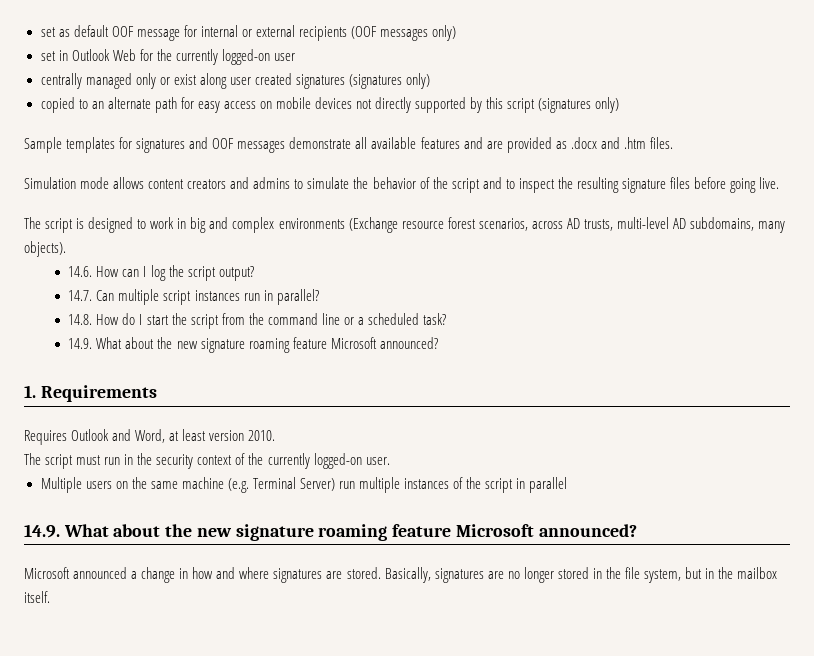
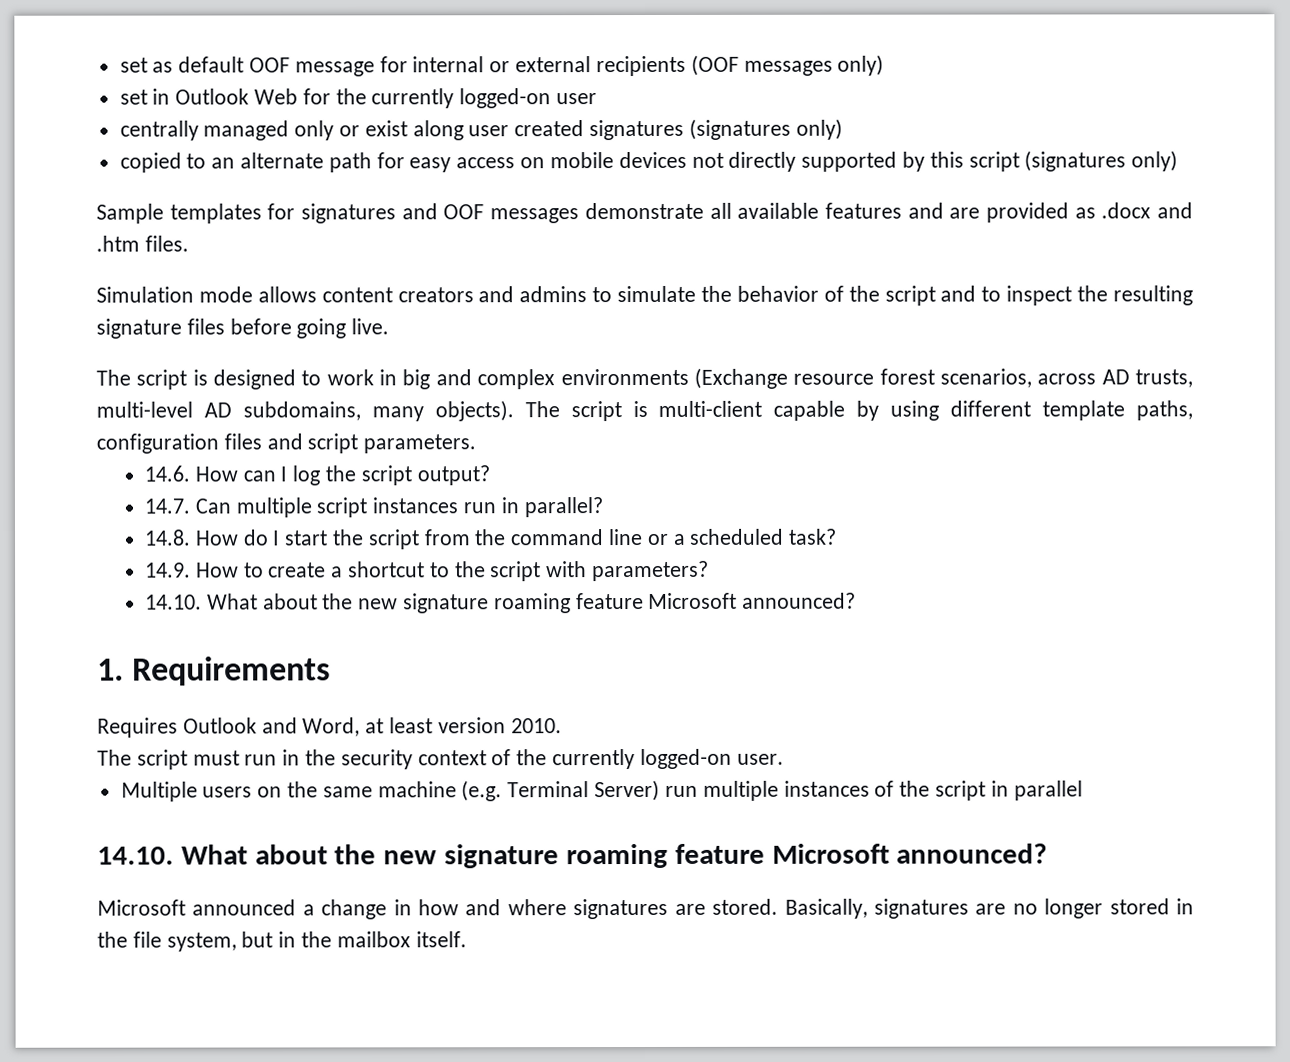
(66, 249) none -> [524,400,1194,422] [96,433,477,454] The script is multi-client capable by using different template paths, configuration files and script parameters.
(93, 343) none -> [195,560,709,582] [144,594,202,610] How to create a shortcut to the script with parameters? // 14.10.
[24,524,60,538] 14.9. -> [97,846,174,865] 14.10.

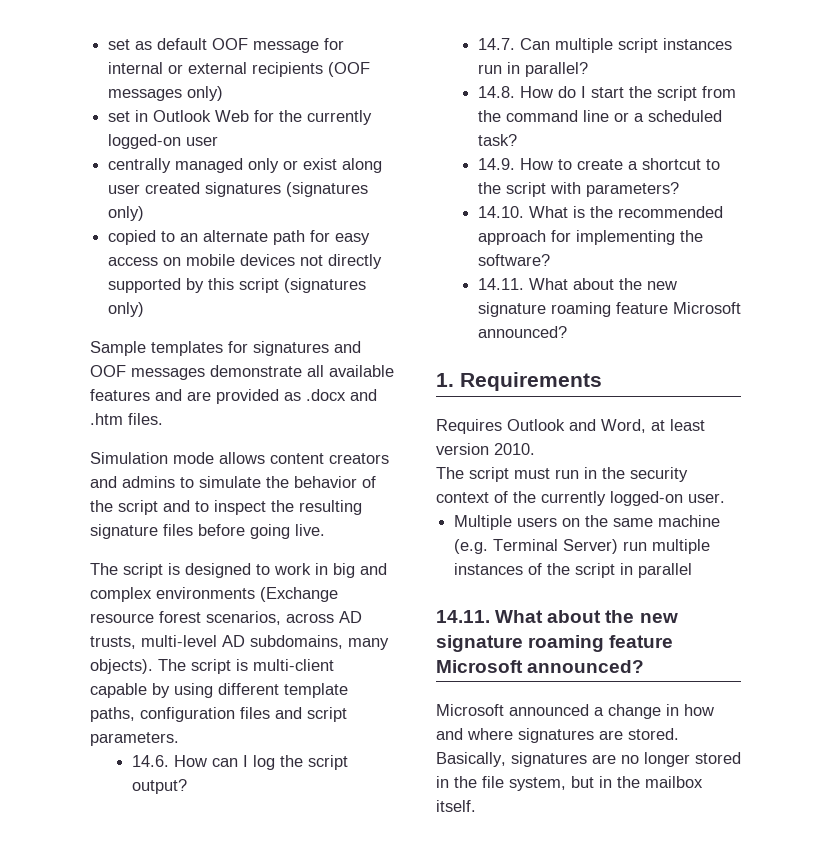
(258, 601) none -> [572,206,723,218] [477,230,703,245] [477,254,550,266] [477,278,568,290] is the recommended approach for implementing the software? // 14.11. What
[97,846,174,865] 14.10. -> [436,610,490,623] 14.11.

